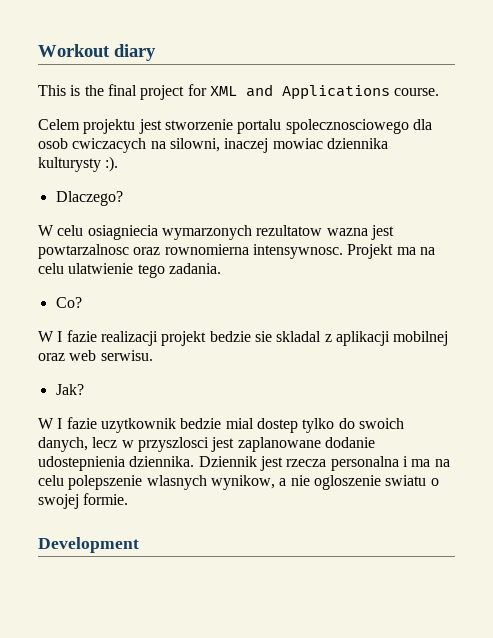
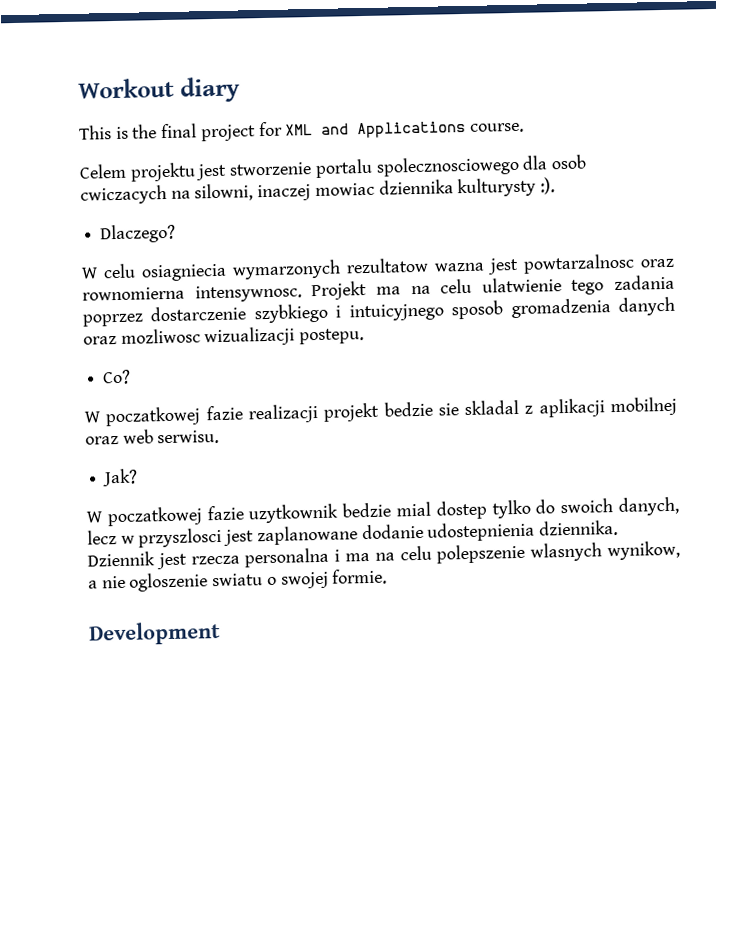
[168,263,221,274] zadania. -> [614,274,675,291] [82,296,676,327] [83,326,365,347] zadania poprzez dostarczenie szybkiego i intuicyjnego sposob gromadzenia danych oraz mozliwosc wizualizacji postepu.
[57,331,63,342] I -> [105,406,202,427] poczatkowej
[57,418,63,429] I -> [106,506,203,527] poczatkowej

